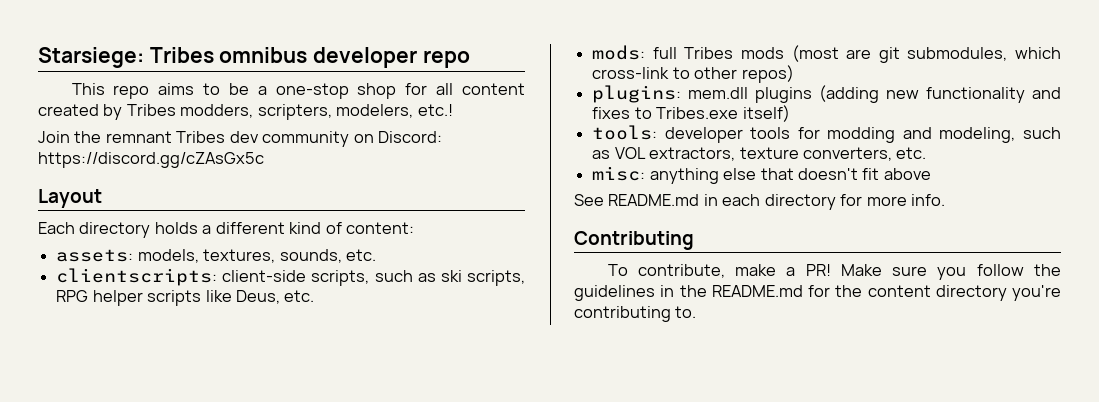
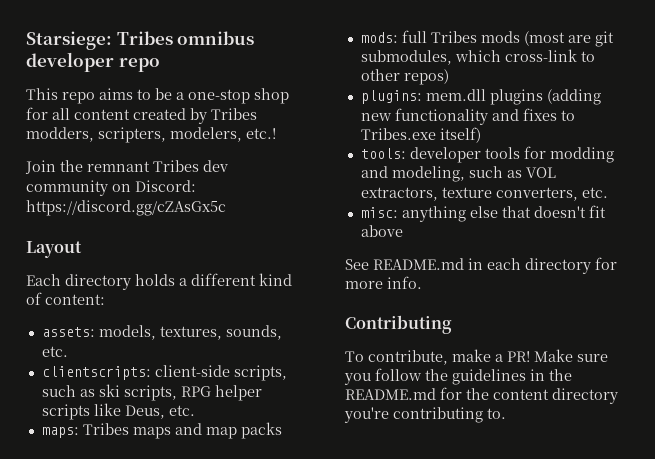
(315, 296) none -> [41,422,282,439] // maps: Tribes maps and map packs

